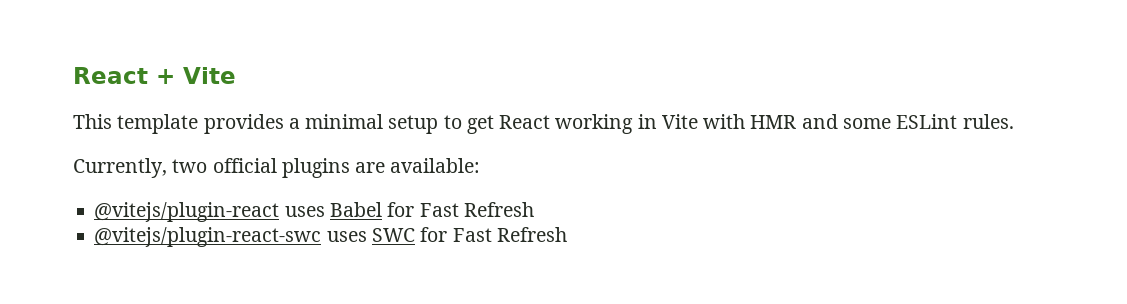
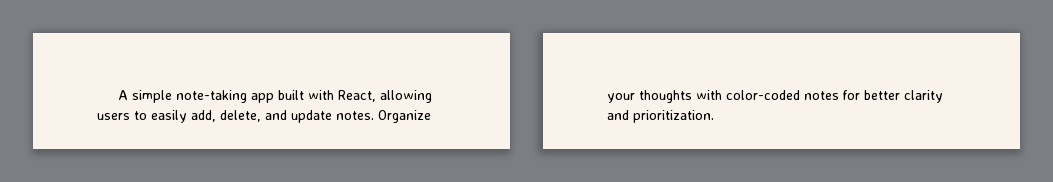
[73,67,236,84] [73,114,1014,134] [73,158,481,178] [94,202,534,222] [94,227,567,247] React + Vite // This template provides a minimal setup to get React working in Vite with HMR and some ESLint rules. // Currently, two official plugins are available: // @vitejs/plugin-react uses Babel for Fast Refresh // @vitejs/plugin-react-swc uses SWC for Fast Refresh -> [117,90,432,103] [97,110,431,123] [607,90,943,103] [607,110,714,123] A simple note-taking app built with React, allowing users to easily add, delete, and update notes. Organize your thoughts with color-coded notes for better clarity and prioritization.

